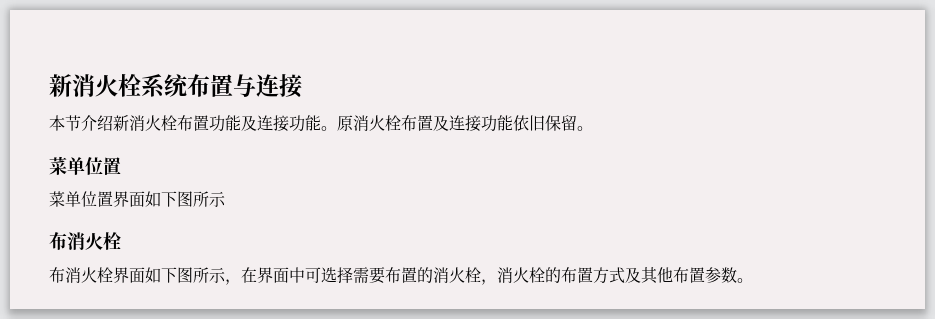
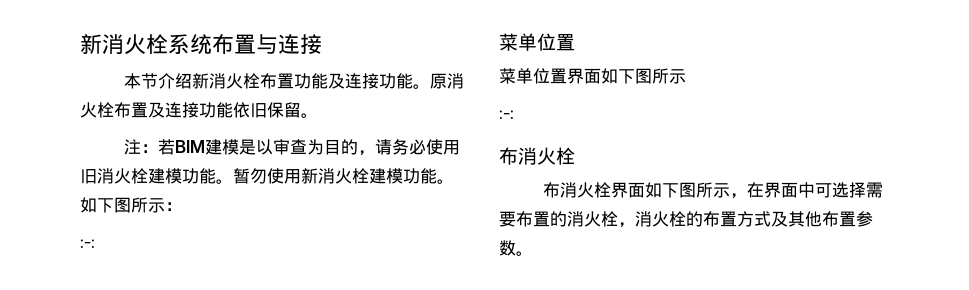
(593, 128) none -> [123,139,460,156] [80,168,454,184] [80,197,182,213] [80,239,95,248] // 注：若BIM建模是以审查为目的，请务必使用旧消火栓建模功能。暂勿使用新消火栓建模功能。如下图所示： // :-:
(226, 199) none -> [499,110,514,119] // :-:

